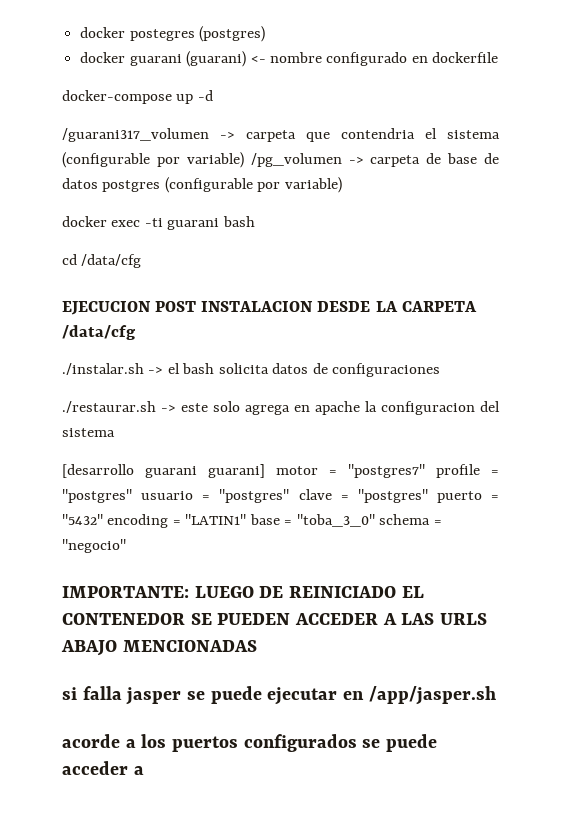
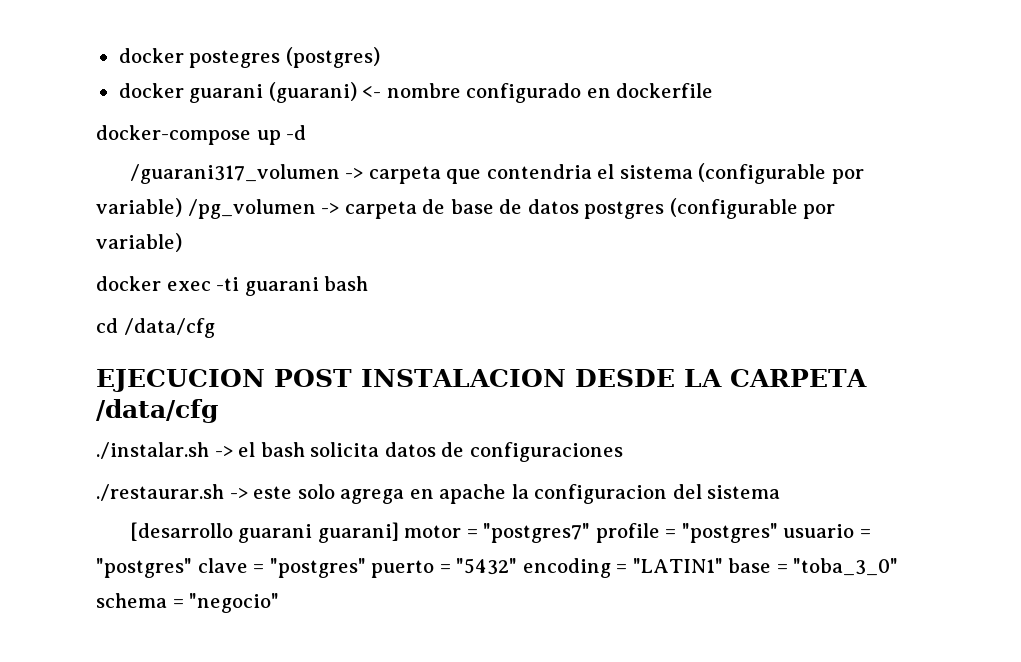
[62,586,424,598] [62,613,488,625] [61,640,257,656] [62,686,496,705] [62,734,438,752] [62,761,144,775] // IMPORTANTE: LUEGO DE REINICIADO EL CONTENEDOR SE PUEDEN ACCEDER A LAS URLS ABAJO MENCIONADAS // si falla jasper se puede ejecutar en /app/jasper.sh // acorde a los puertos configurados se puede acceder a -> (280, 603) none

